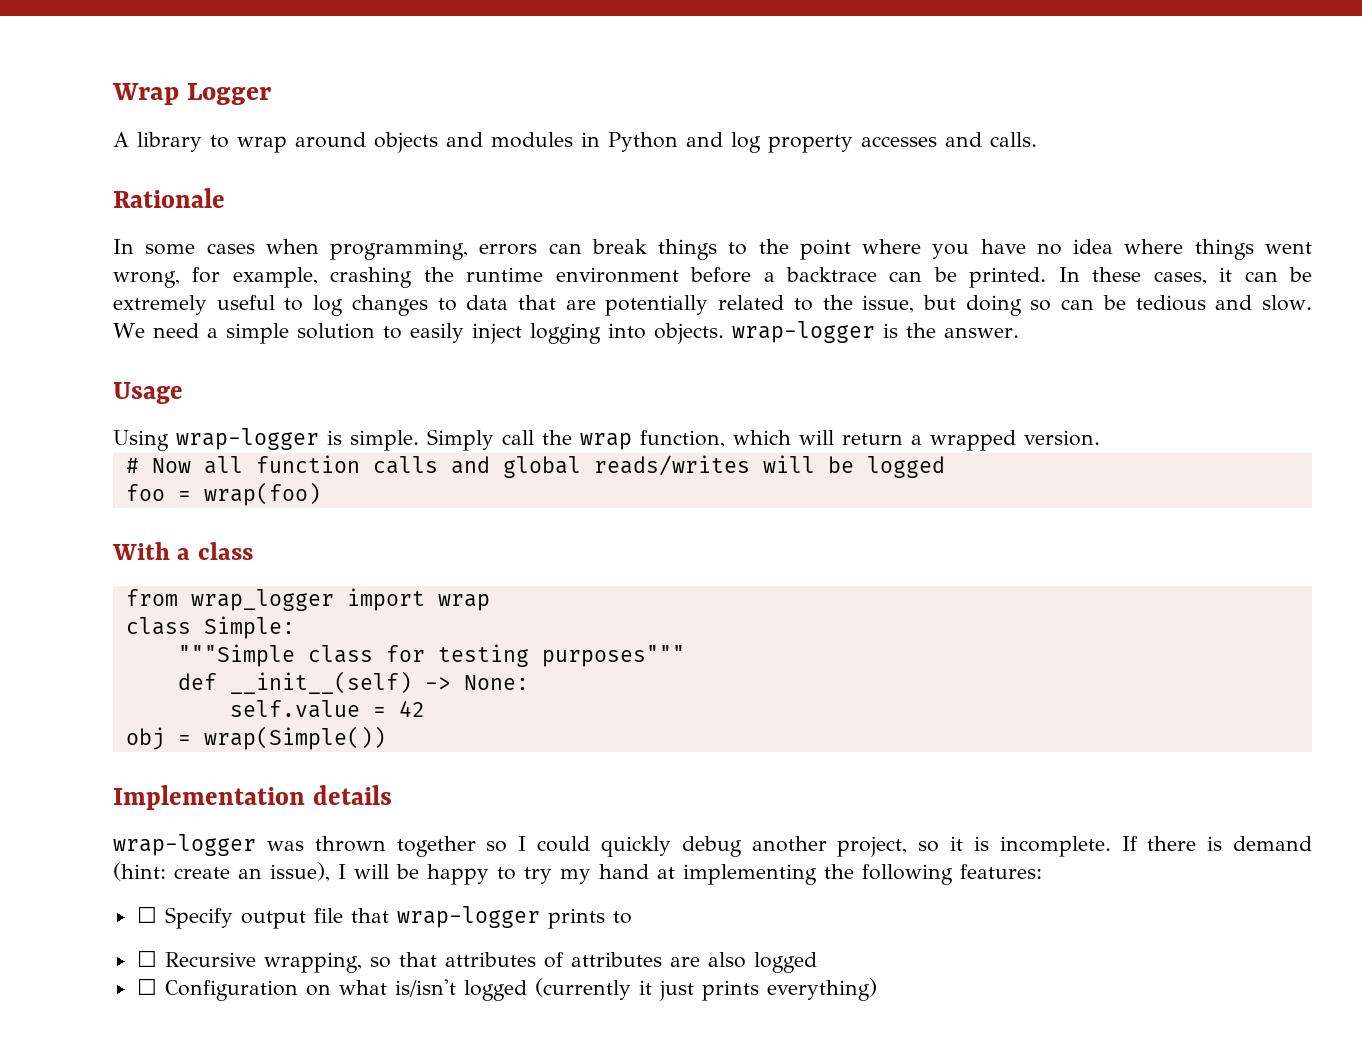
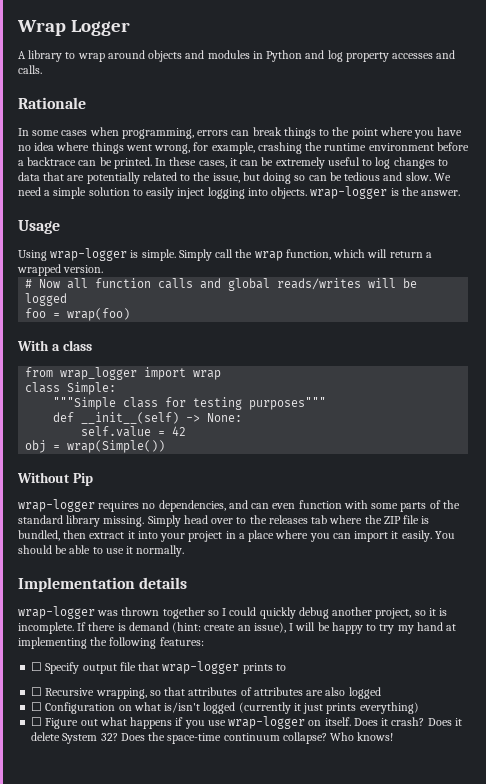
(386, 738) none -> [17,472,93,486] [18,499,460,512] [18,515,430,527] [18,530,455,542] [18,545,185,557] // Without Pip // wrap-logger requires no dependencies, and can even function with some parts of the standard library missing. Simply head over to the releases tab where the ZIP file is bundled, then extract it into your project in a place where you can import it easily. You should be able to use it normally.
(877, 989) none -> [31,716,462,729] [31,732,394,744] // ☐ Figure out what happens if you use wrap-logger on itself. Does it crash? Does it delete System 32? Does the space-time continuum collapse? Who knows!

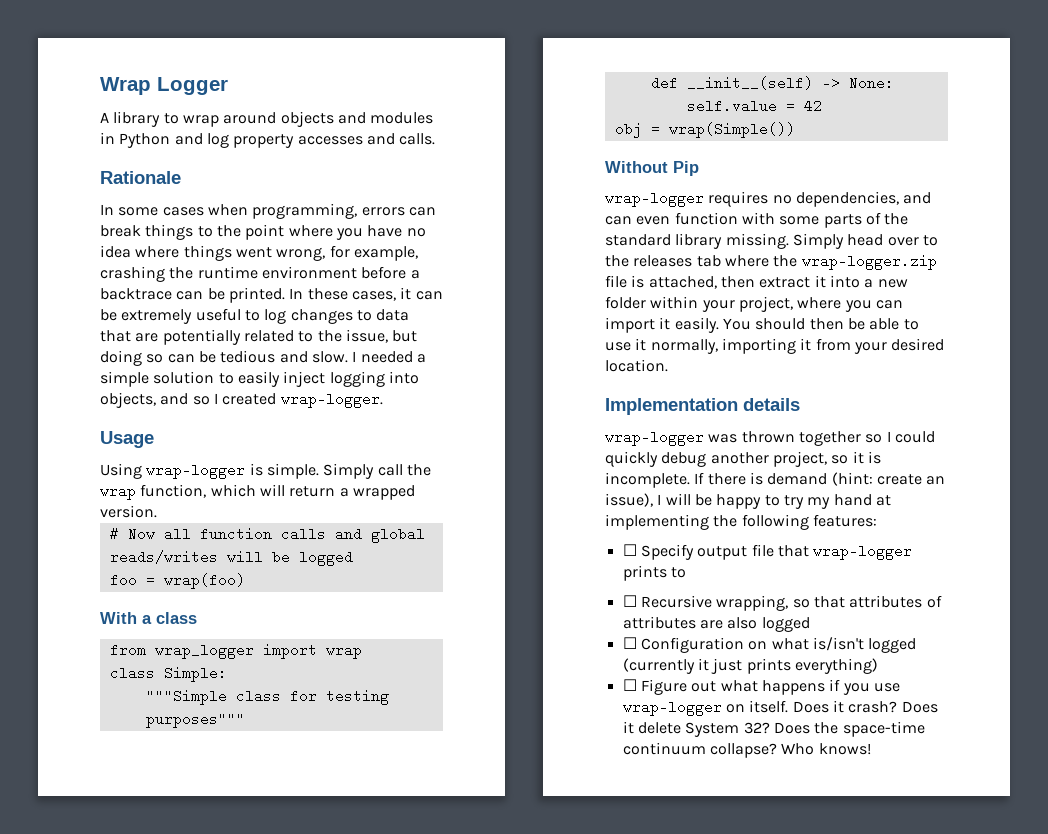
[433,173,451,181] [18,187,41,196] We need -> [352,351,413,363] I needed
[271,186,461,199] objects. wrap-logger is the answer. -> [100,392,383,408] objects, and so I created wrap-logger.
[383,516,401,524] ZIP -> [801,254,937,270] wrap-logger.zip
[18,530,60,541] bundled, -> [648,276,717,289] attached,
[160,530,275,542] your project in a place -> [864,279,908,288] [605,296,793,312] a new folder within your project,
(52, 549) none -> [809,318,844,330] then
[136,545,185,557] normally. -> [650,338,945,354] [605,359,668,372] normally, importing it from your desired location.

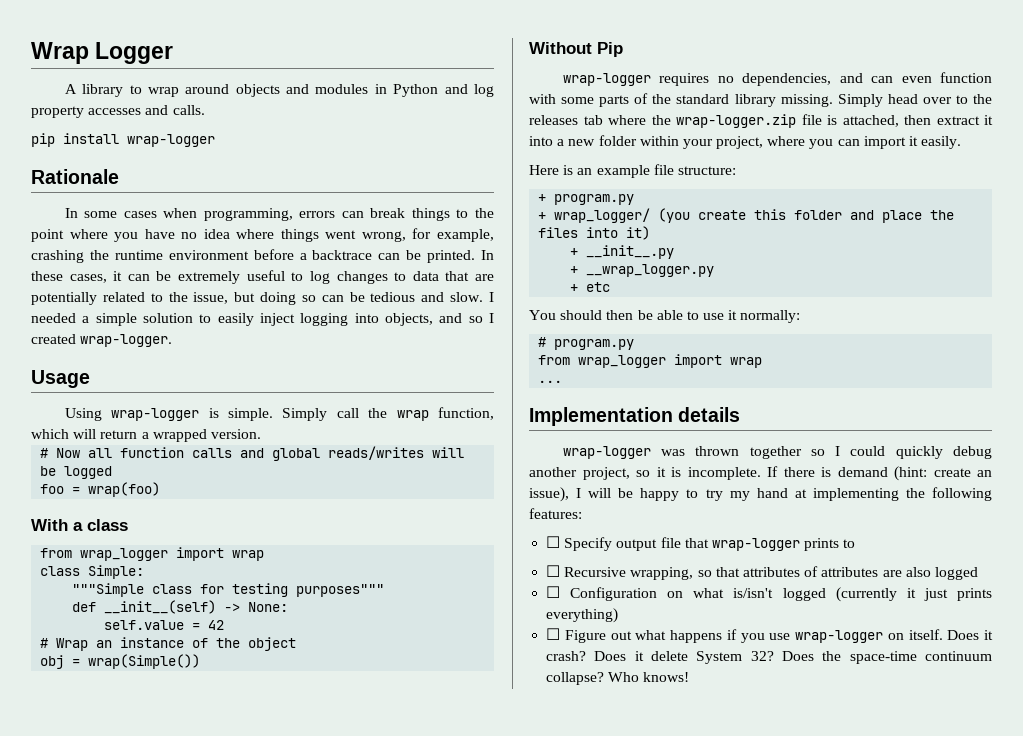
(436, 139) none -> [31,133,215,147] // pip install wrap-logger
(822, 106) none -> [40,637,297,651] // # Wrap an instance of the object
(719, 325) none -> [529,164,736,178] [538,194,635,205] [538,208,955,223] [538,226,651,240] [570,245,675,259] [570,264,715,277] [570,282,611,292] // Here is an example file structure: // + program.py // + wrap_logger/ (you create this folder and place the files into it) // + __init__.py // + __wrap_logger.py // + etc //
[650,338,945,354] [605,359,668,372] normally, importing it from your desired location. -> [740,310,801,323] [538,337,635,350] [538,354,763,368] [538,380,563,383] normally: // # program.py // from wrap_logger import wrap // ...

